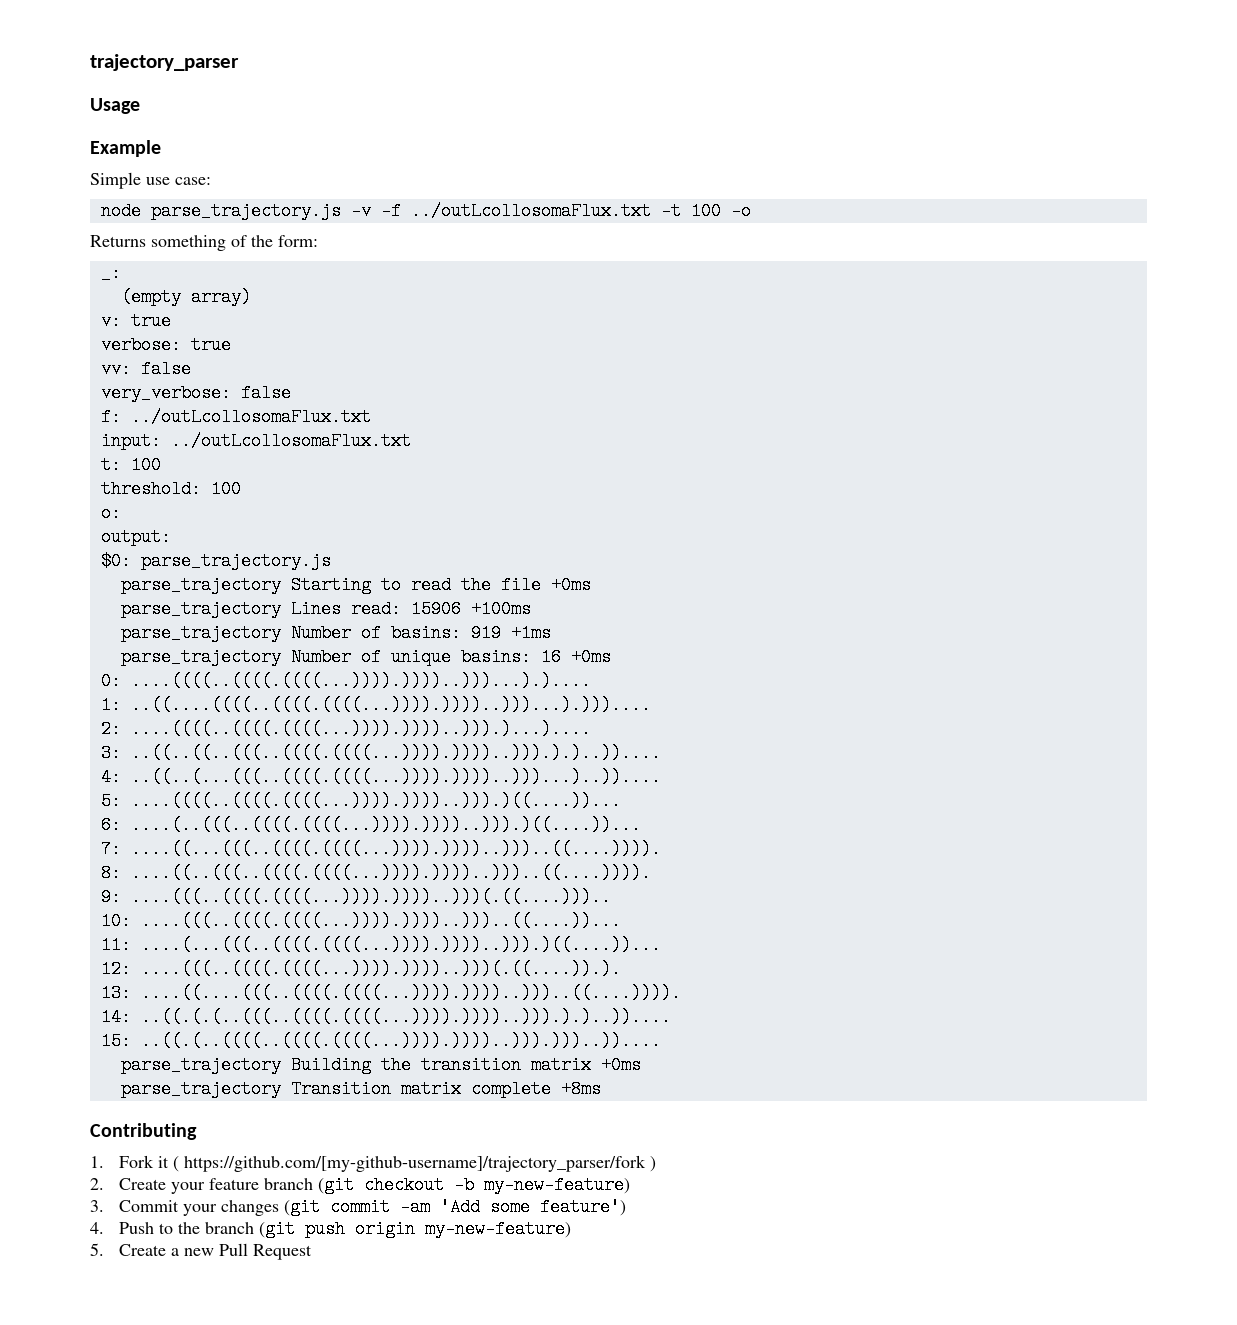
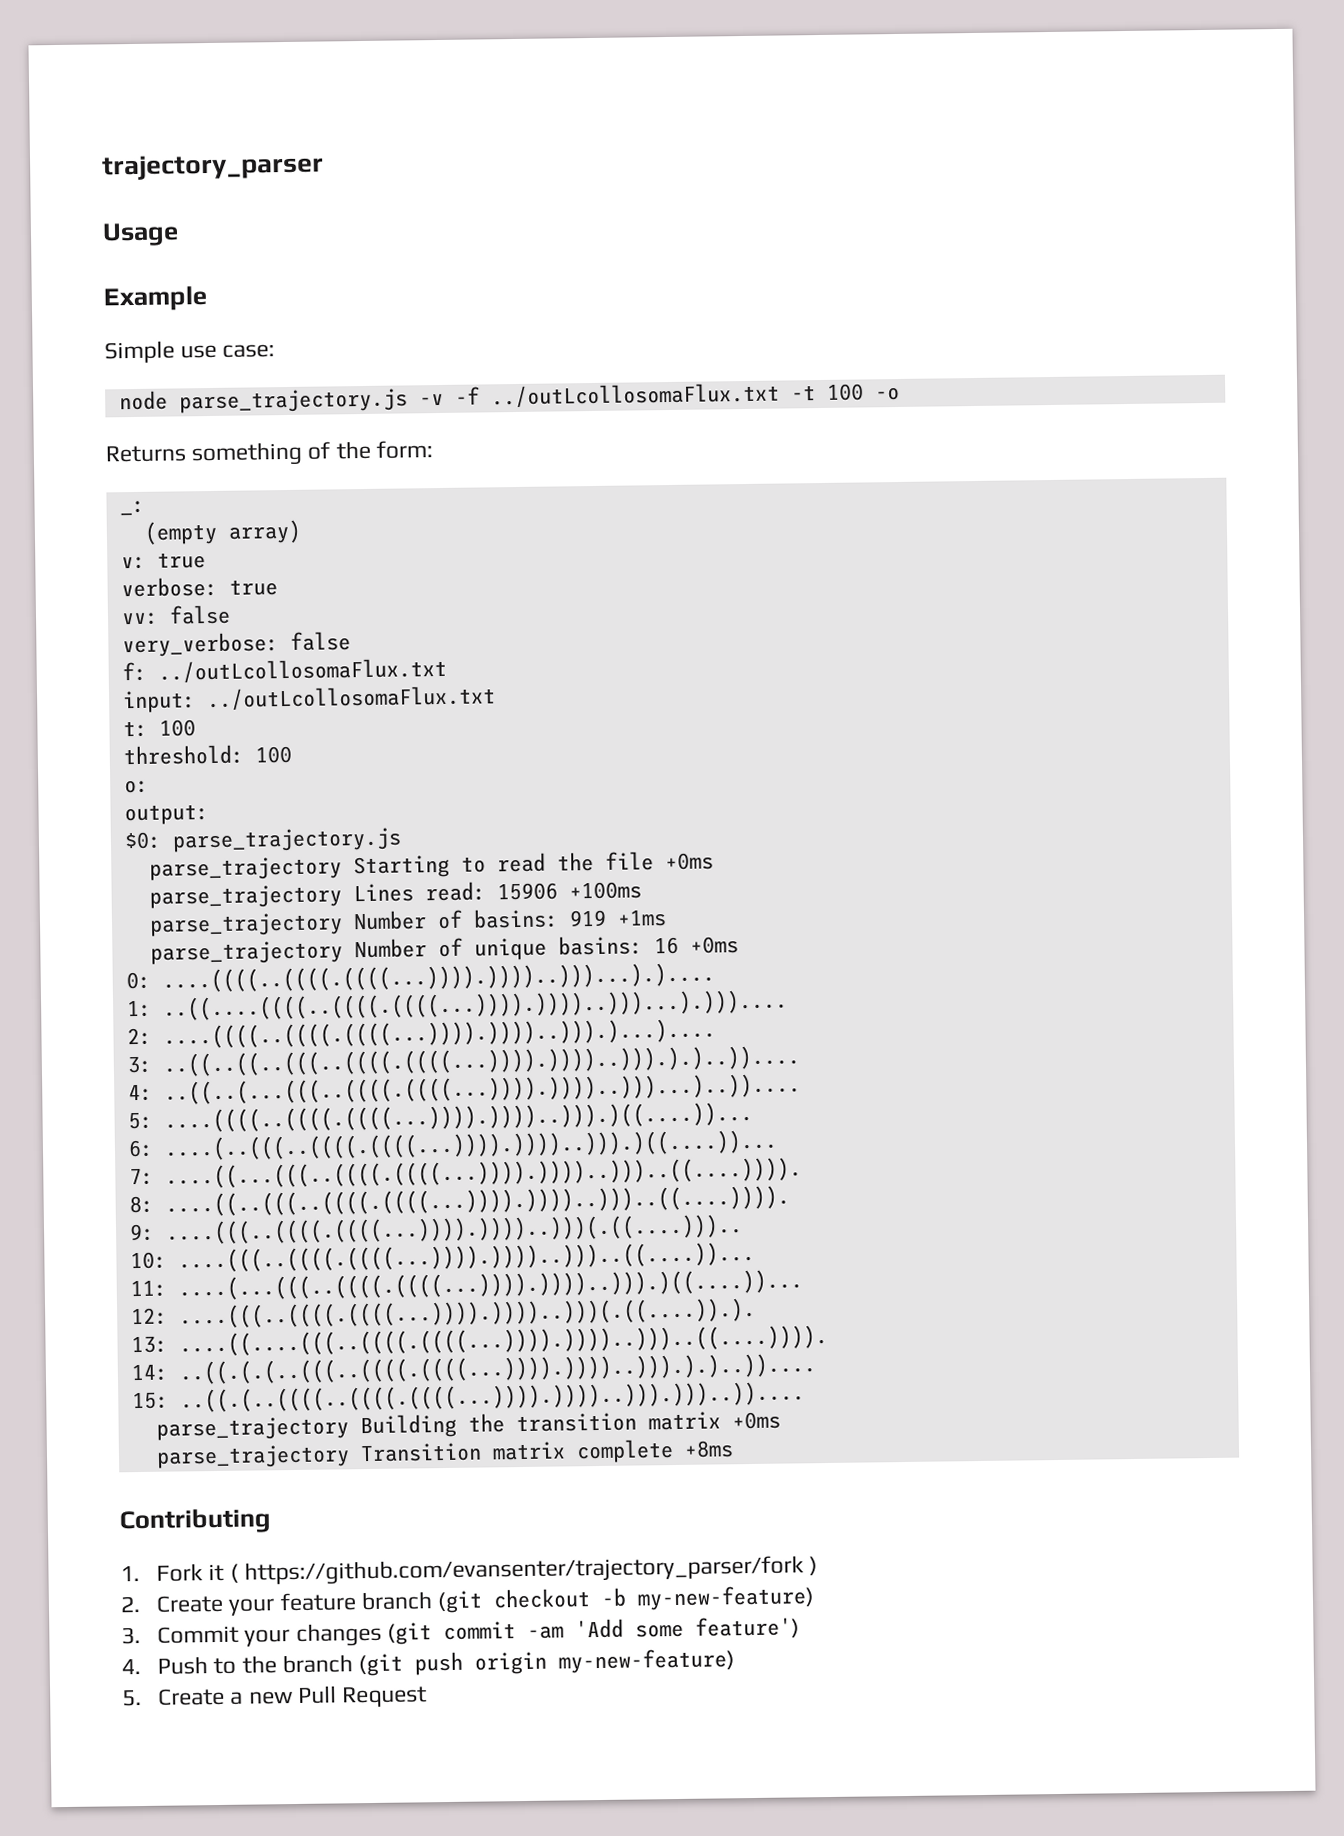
[183,1155,646,1172] https://github.com/[my-github-username]/trajectory_parser/fork -> [243,1555,804,1586] https://github.com/evansenter/trajectory_parser/fork

